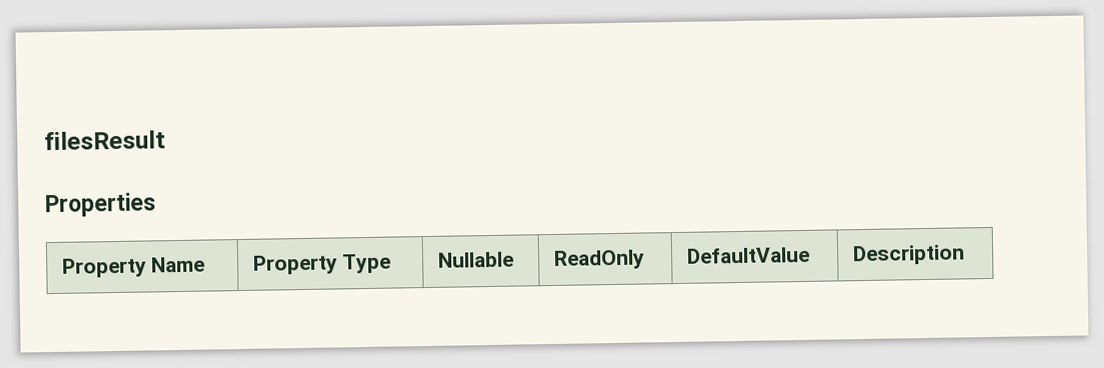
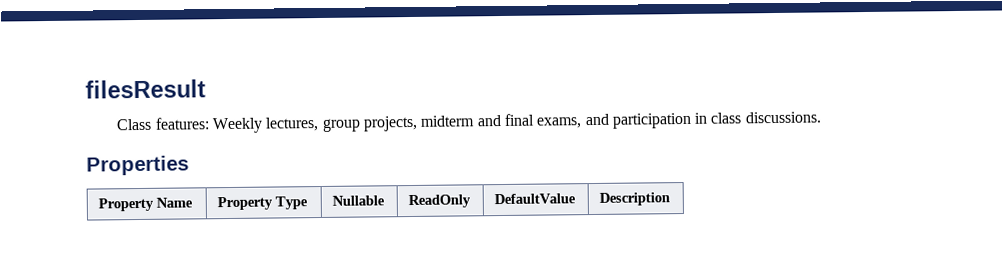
(166, 140) none -> [116,111,821,134] // Class features: Weekly lectures, group projects, midterm and final exams, and participation in class discussions.

